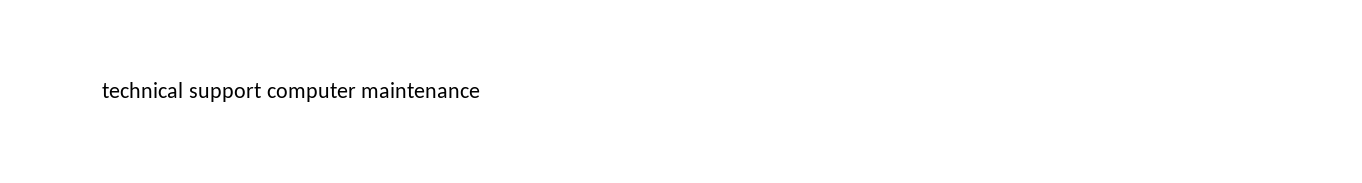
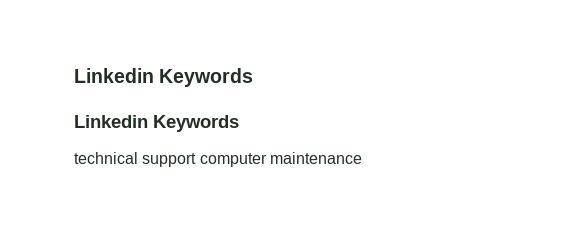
(102, 90) none -> [74,68,254,87] [74,115,239,132] Linkedin Keywords // Linkedin Keywords //

